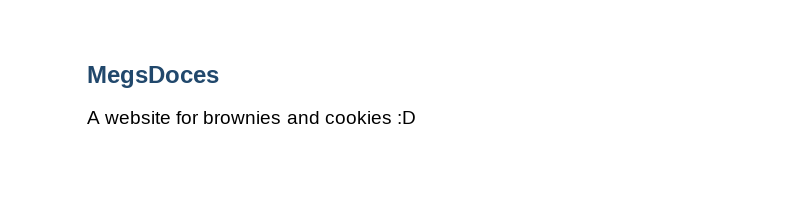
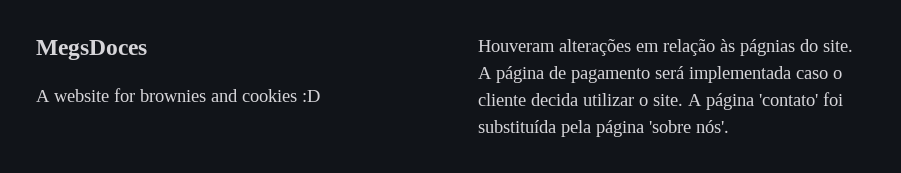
(416, 117) none -> [478,39,853,56] [478,66,842,83] [478,92,843,110] [478,120,729,137] // Houveram alterações em relação às págnias do site. A página de pagamento será implementada caso o cliente decida utilizar o site. A página 'contato' foi substituída pela página 'sobre nós'.

